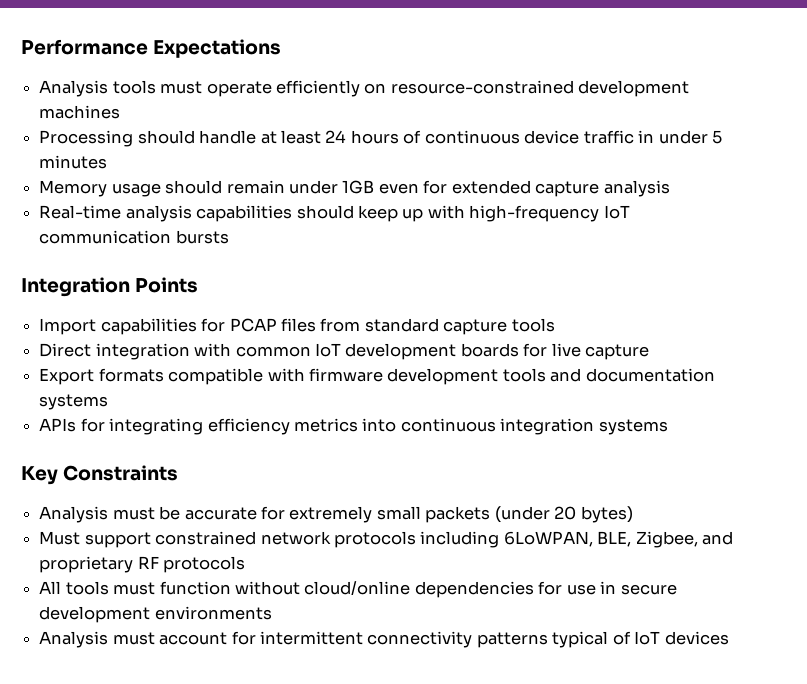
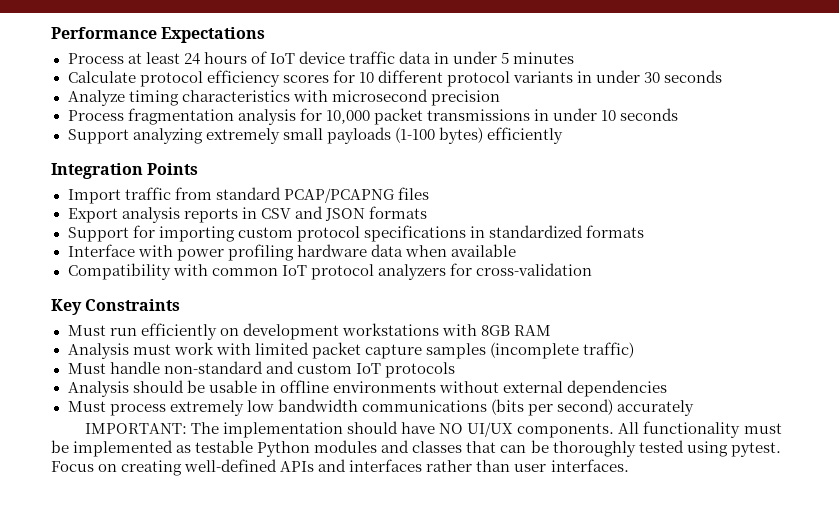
[39,80,690,97] [39,105,121,119] [39,130,257,147] Analysis tools must operate efficiently on resource-constrained development machines // Processing should handle -> [67,53,124,64] Process
[424,130,520,144] continuous -> [269,53,295,64] IoT
(634, 137) none -> [398,51,431,64] data
[39,180,670,197] [39,205,630,222] [39,230,229,244] [21,277,199,297] [39,318,555,335] [39,343,650,360] [39,368,715,385] [39,394,109,410] [39,418,668,435] [21,465,179,485] [39,506,633,523] [39,531,734,548] [39,556,246,573] [39,581,677,598] [39,606,272,623] [39,631,729,648] Memory usage should remain under 1GB even for extended capture analysis // Real-time analysis capabilities should keep up with high-frequency IoT communication bursts // Integration Points // Import capabilities for PCAP files from standard capture tools // Direct integration with common IoT development boards for live capture // Export formats compatible with firmware development tools and documentation systems // APIs for integrating efficiency metrics into continuous integration systems // Key Constraints // Analysis must be accurate for extremely small packets (under 20 bytes) // Must support constrained network protocols including 6LoWPAN, BLE, Zigbee, and proprietary RF protocols // All tools must function without cloud/online dependencies for use in secure development environments // Analysis must account for intermittent connectivity patterns typical of IoT devices -> [67,70,723,87] [67,89,500,106] [67,108,678,125] [67,127,563,144] [51,163,199,179] [67,187,429,204] [67,206,427,223] [67,225,644,242] [67,244,516,261] [67,263,592,280] [51,299,181,315] [67,323,551,340] [67,342,634,359] [67,361,455,378] [67,380,667,397] [67,399,694,416] [85,421,782,438] [51,440,781,457] [51,459,629,476] Calculate protocol efficiency scores for 10 different protocol variants in under 30 seconds // Analyze timing characteristics with microsecond precision // Process fragmentation analysis for 10,000 packet transmissions in under 10 seconds // Support analyzing extremely small payloads (1-100 bytes) efficiently // Integration Points // Import traffic from standard PCAP/PCAPNG files // Export analysis reports in CSV and JSON formats // Support for importing custom protocol specifications in standardized formats // Interface with power profiling hardware data when available // Compatibility with common IoT protocol analyzers for cross-validation // Key Constraints // Must run efficiently on development workstations with 8GB RAM // Analysis must work with limited packet capture samples (incomplete traffic) // Must handle non-standard and custom IoT protocols // Analysis should be usable in offline environments without external dependencies // Must process extremely low bandwidth communications (bits per second) accurately // IMPORTANT: The implementation should have NO UI/UX components. All functionality must be implemented as testable Python modules and classes that can be thoroughly tested using pytest. Focus on creating well-defined APIs and interfaces rather than user interfaces.

